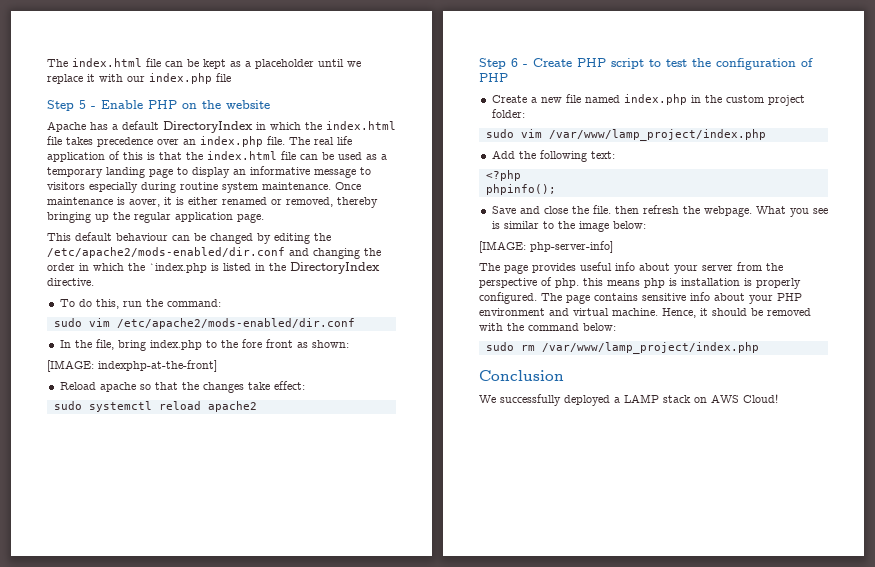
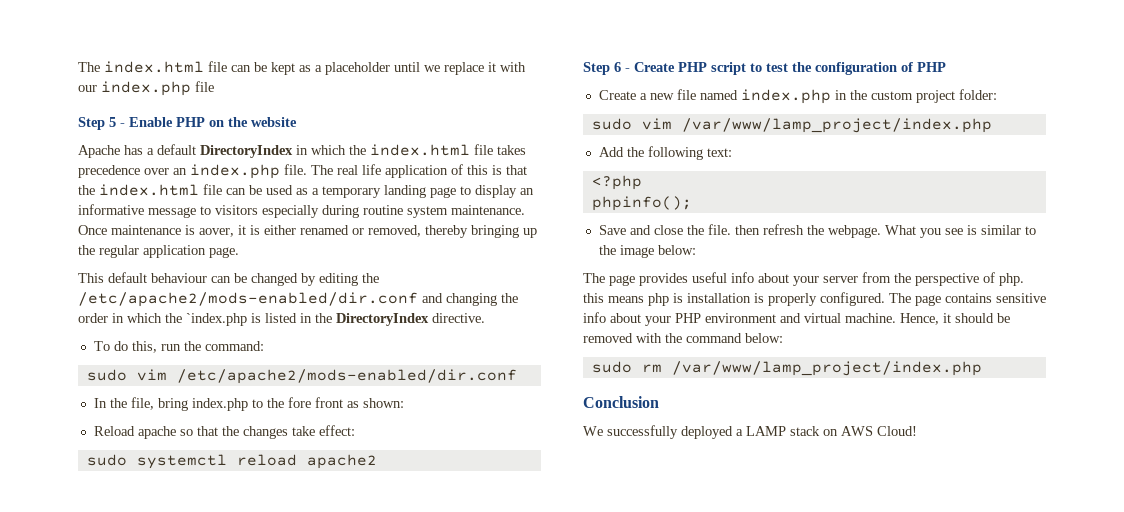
[47,360,217,372] // [IMAGE: indexphp-at-the-front] -> (404, 403) none
[479,241,613,253] // [IMAGE: php-server-info] -> (696, 250) none

